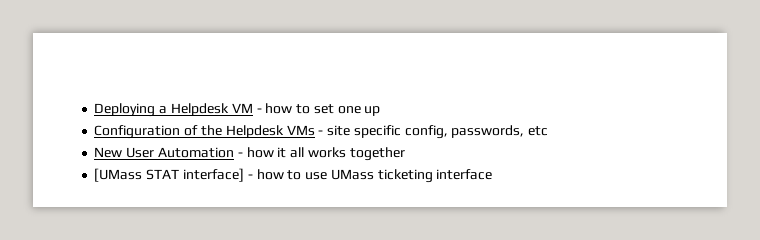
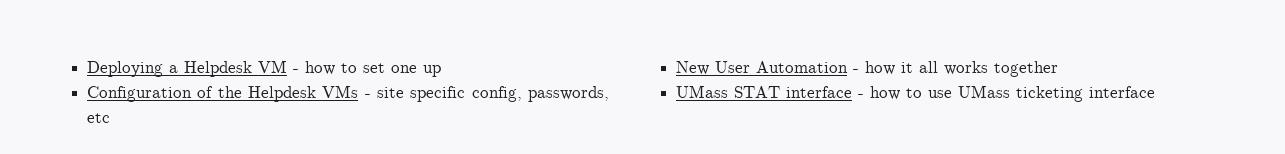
[94,168,244,182] [UMass STAT interface] -> [676,85,853,98] UMass STAT interface

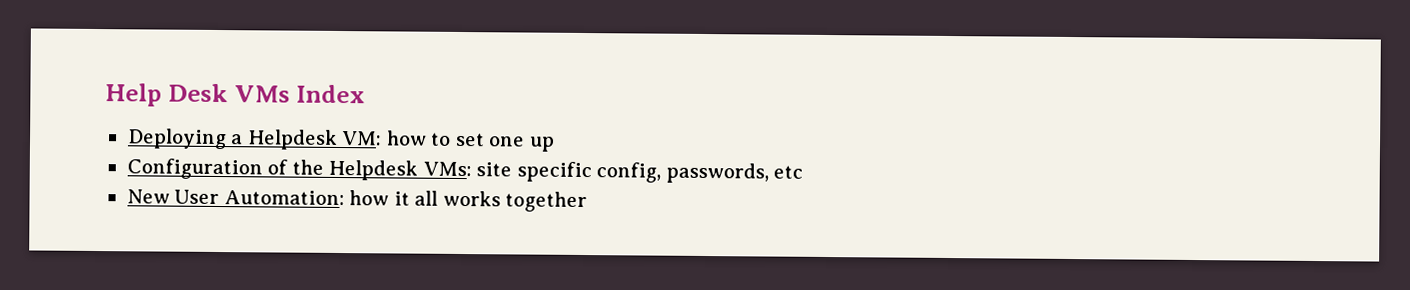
(87, 69) none -> [105,83,365,107] Help Desk VMs Index //
[258,60,300,73] VM - -> [341,131,383,146] VM:
[322,85,371,98] VMs - -> [422,161,472,177] VMs:
[756,61,860,73] Automation - -> [223,190,345,206] Automation:
[676,85,1156,102] // UMass STAT interface - how to use UMass ticketing interface -> (588, 202) none

